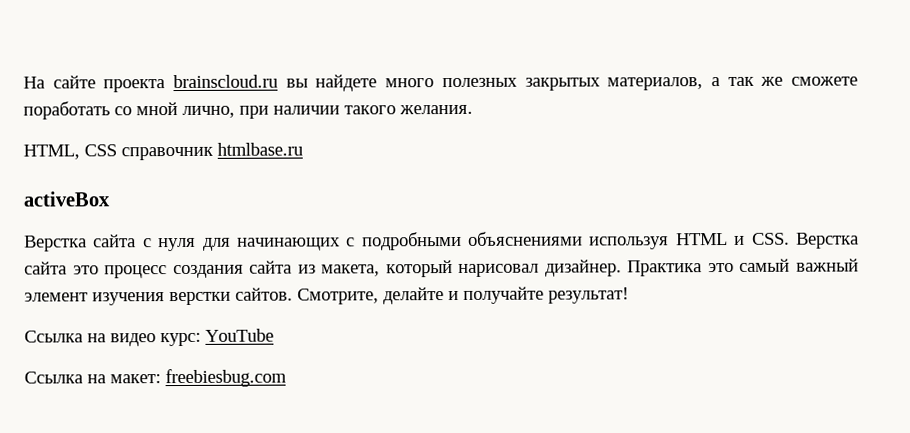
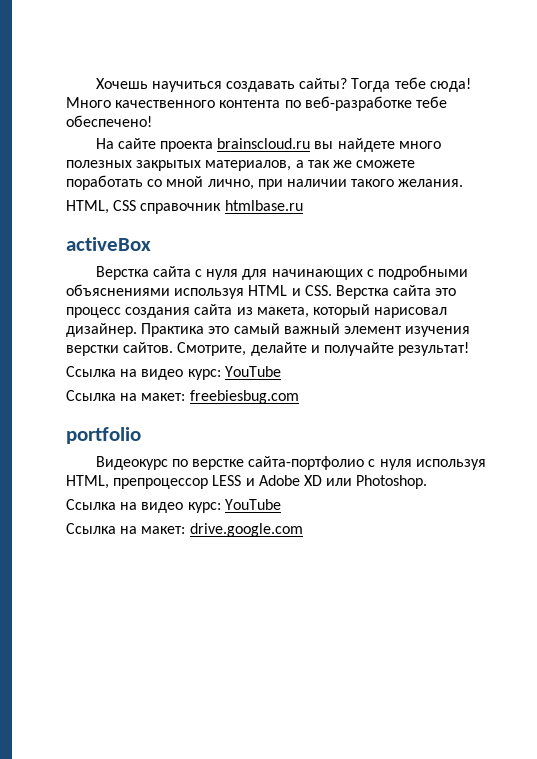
(23, 82) none -> [95,77,471,92] [66,96,447,111] [66,115,152,127] Хочешь научиться создавать сайты? Тогда тебе сюда! Много качественного контента по веб-разработке тебе обеспечено! //
(287, 378) none -> [66,427,141,444] [95,456,486,470] [66,475,428,489] [66,499,281,513] [66,523,303,537] // portfolio // Видеокурс по верстке сайта-портфолио с нуля используя HTML, препроцессор LESS и Adobe XD или Photoshop. // Ссылка на видео курс: YouTube // Ссылка на макет: drive.google.com

